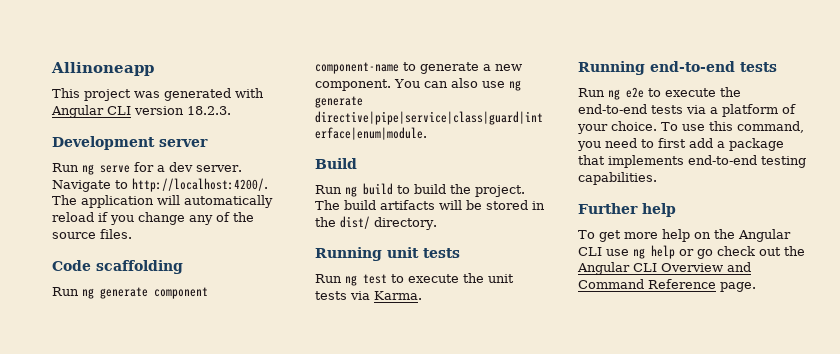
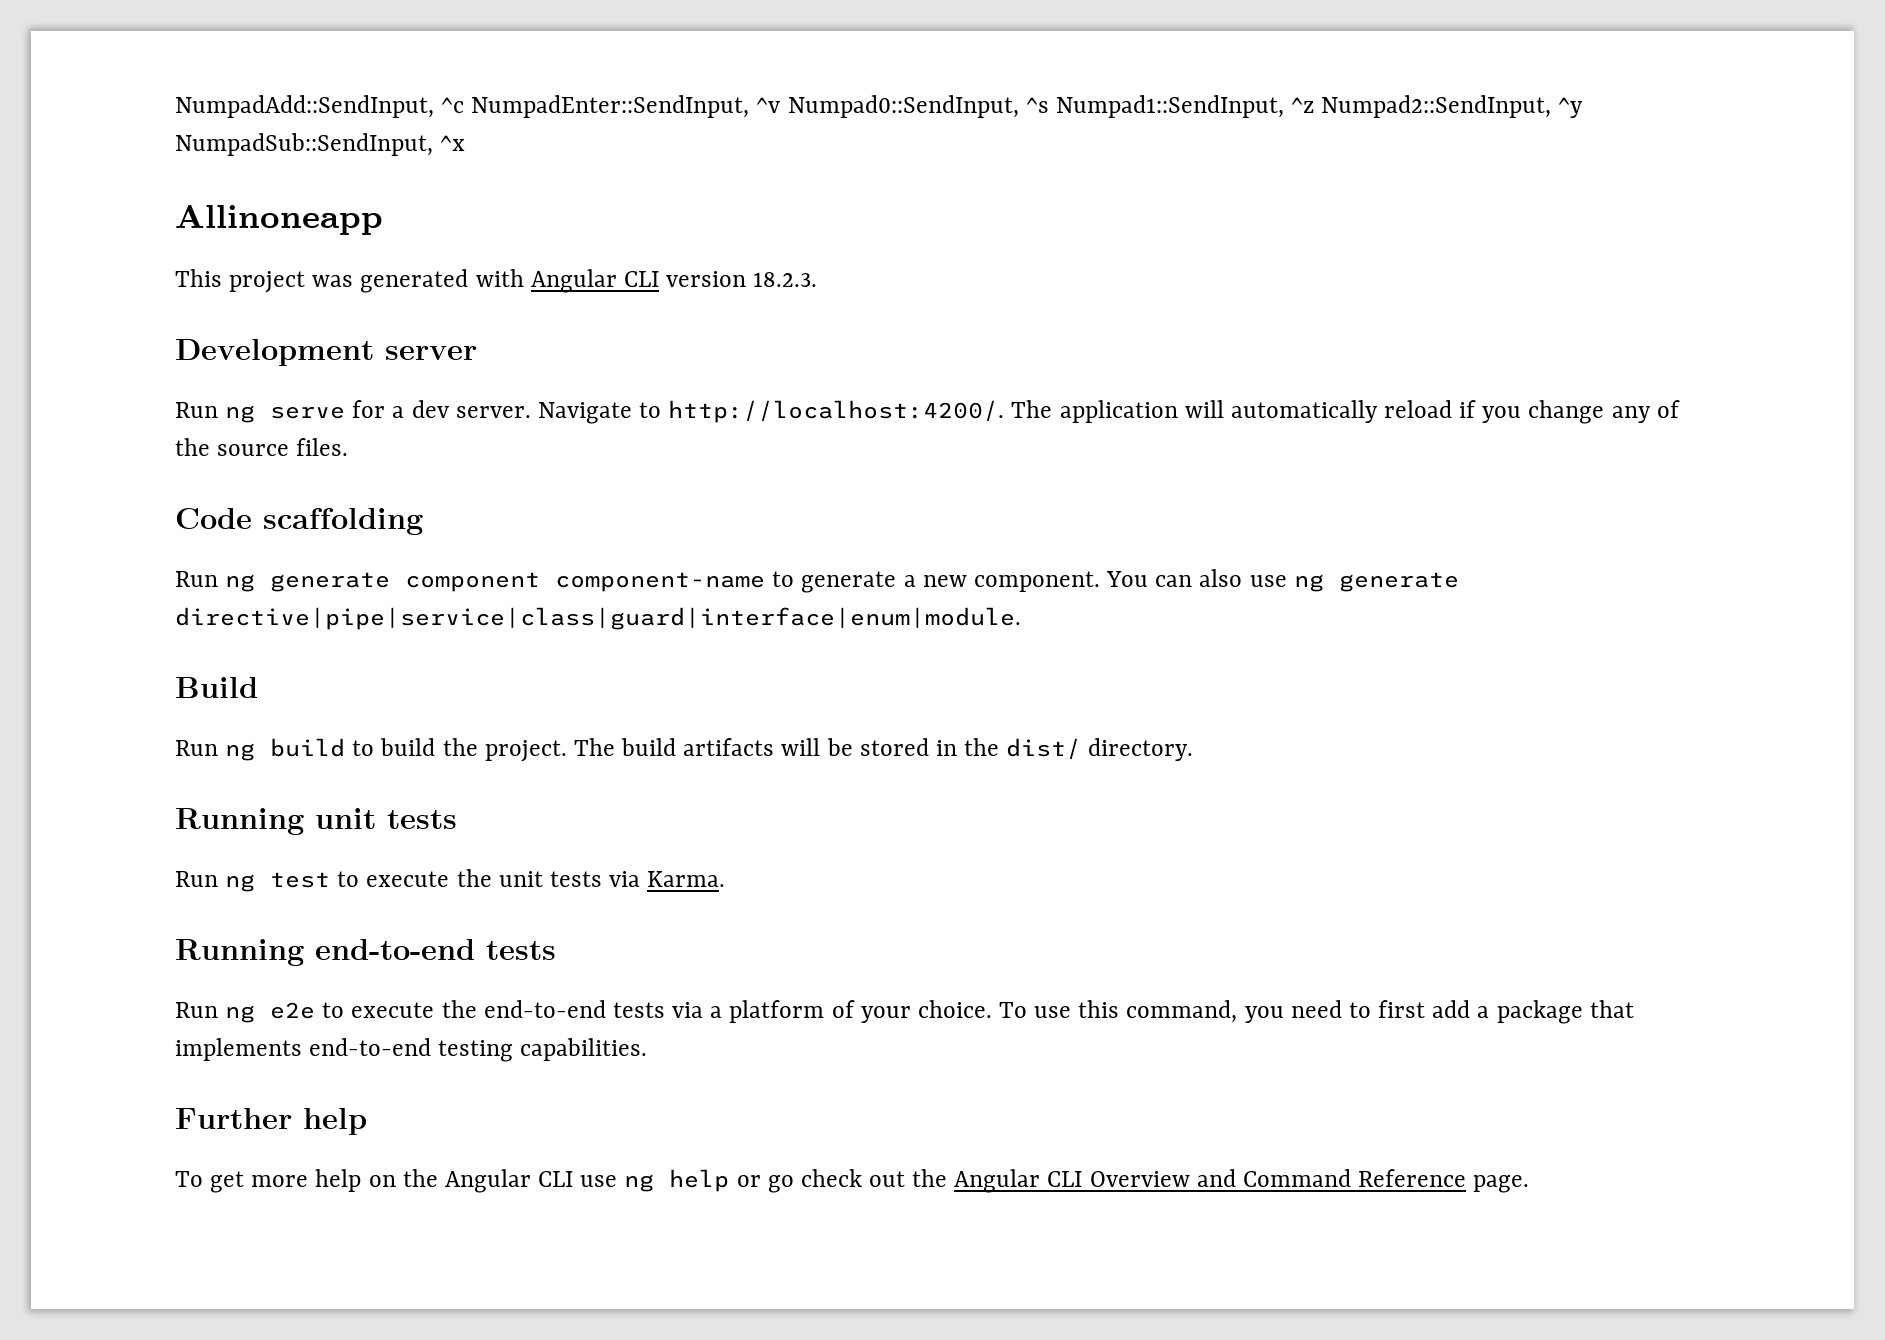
(51, 69) none -> [175,95,1584,118] [175,133,466,156] NumpadAdd::SendInput, ^c NumpadEnter::SendInput, ^v Numpad0::SendInput, ^s Numpad1::SendInput, ^z Numpad2::SendInput, ^y NumpadSub::SendInput, ^x //

